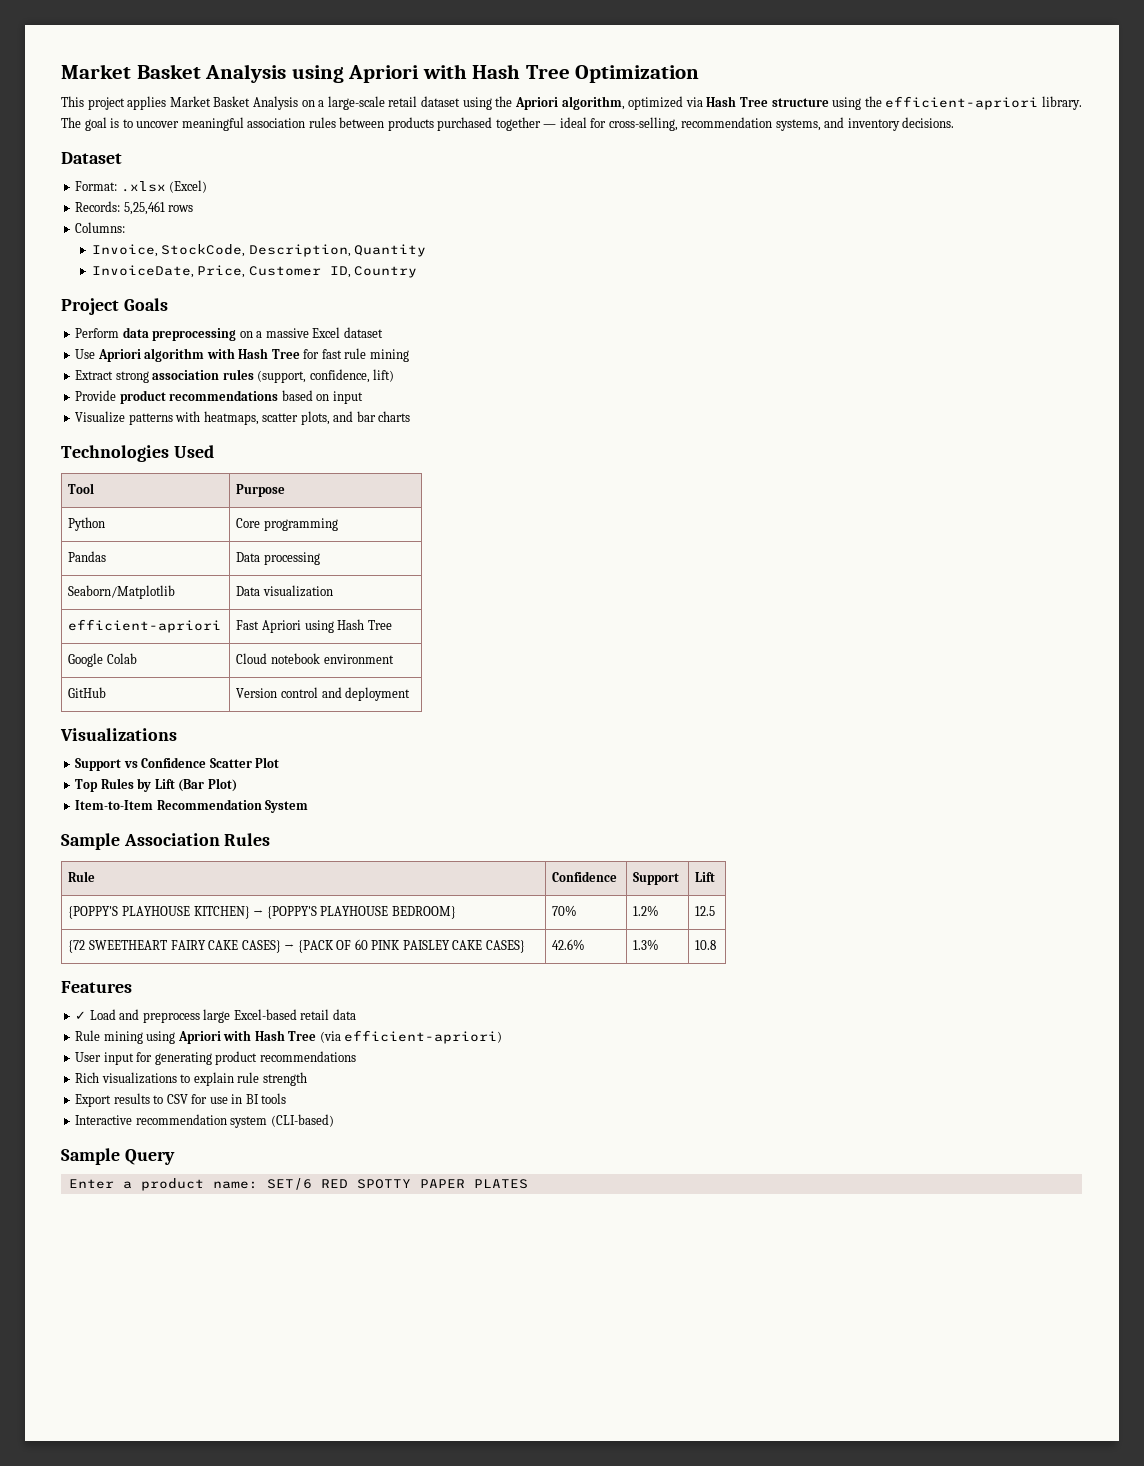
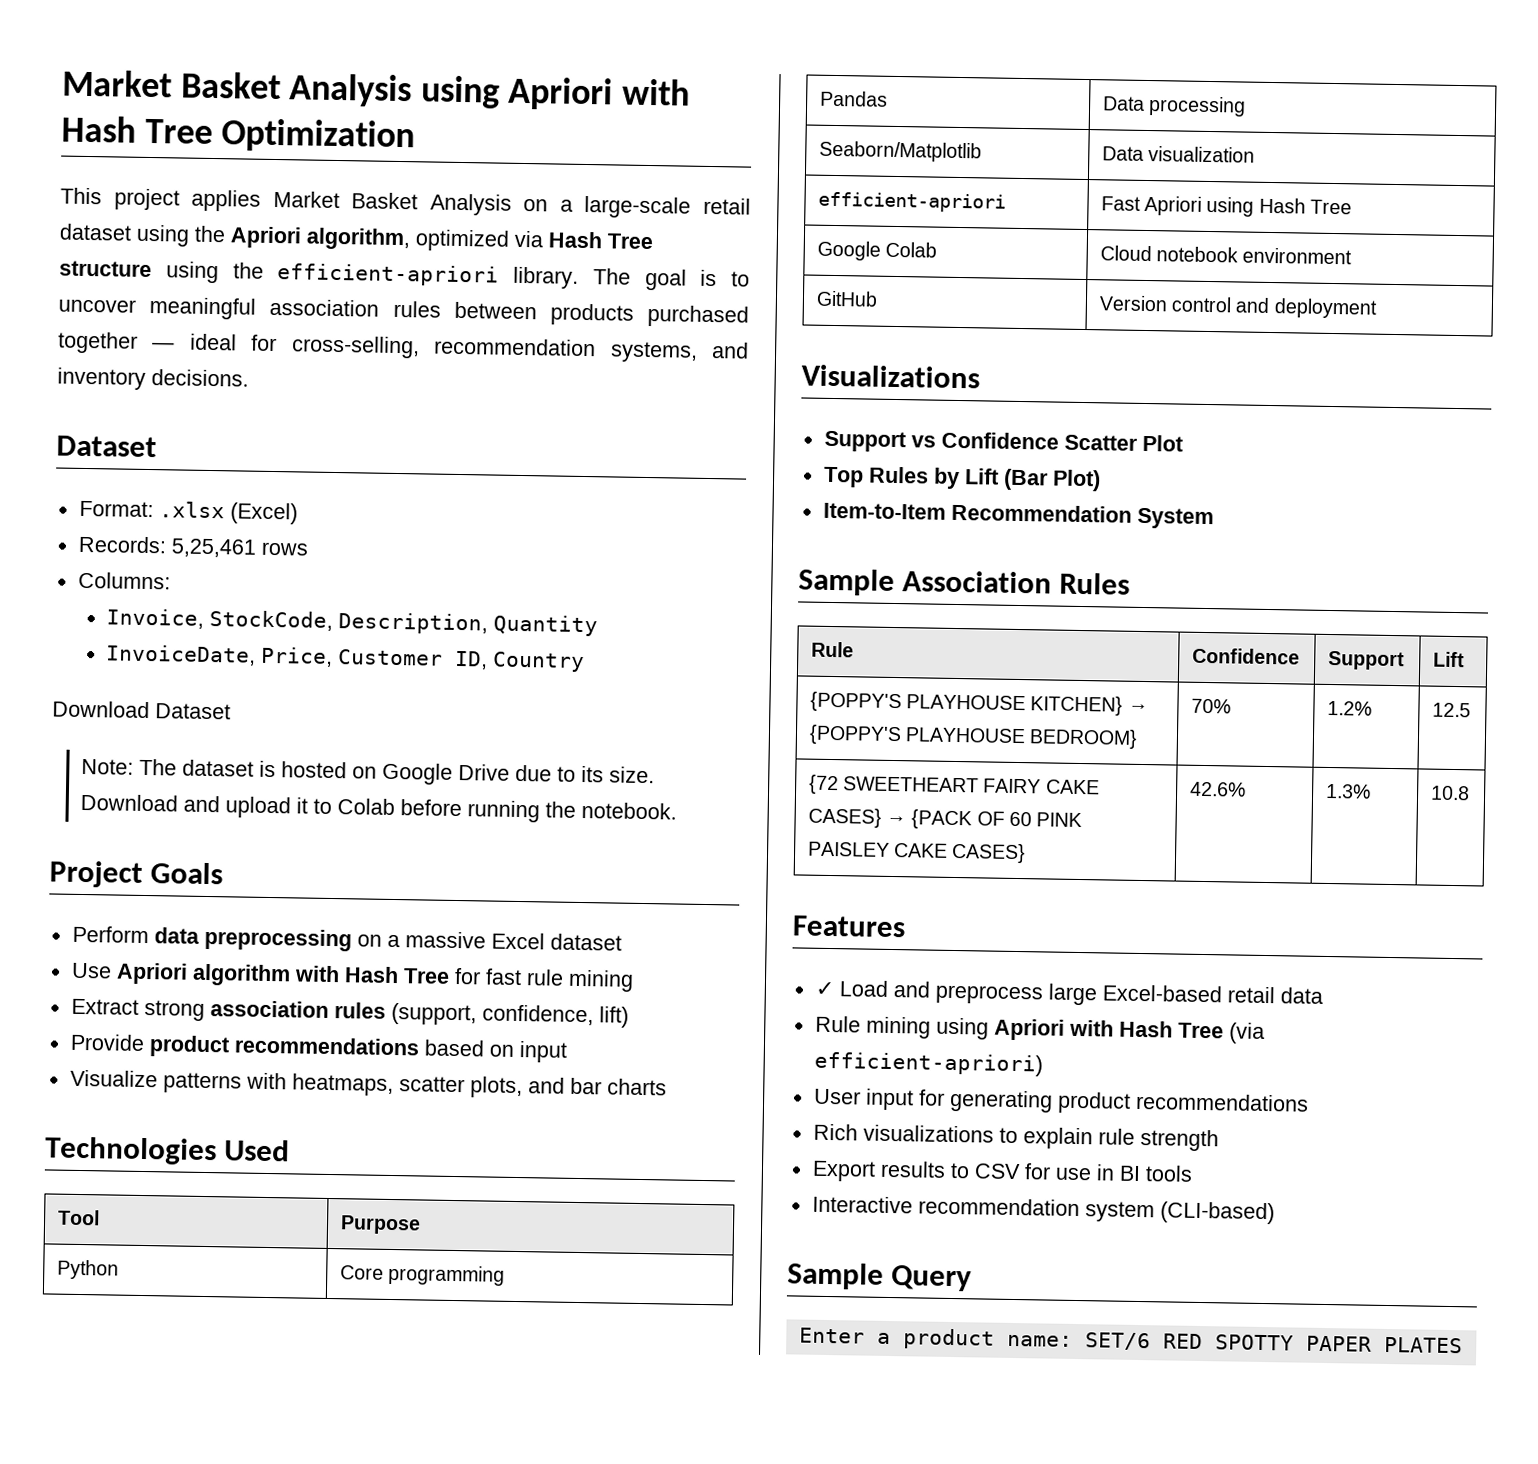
(418, 272) none -> [52,700,231,720] [80,758,655,785] [79,793,677,823] // Download Dataset // Note: The dataset is hosted on Google Drive due to its size. Download and upload it to Colab before running the notebook.

